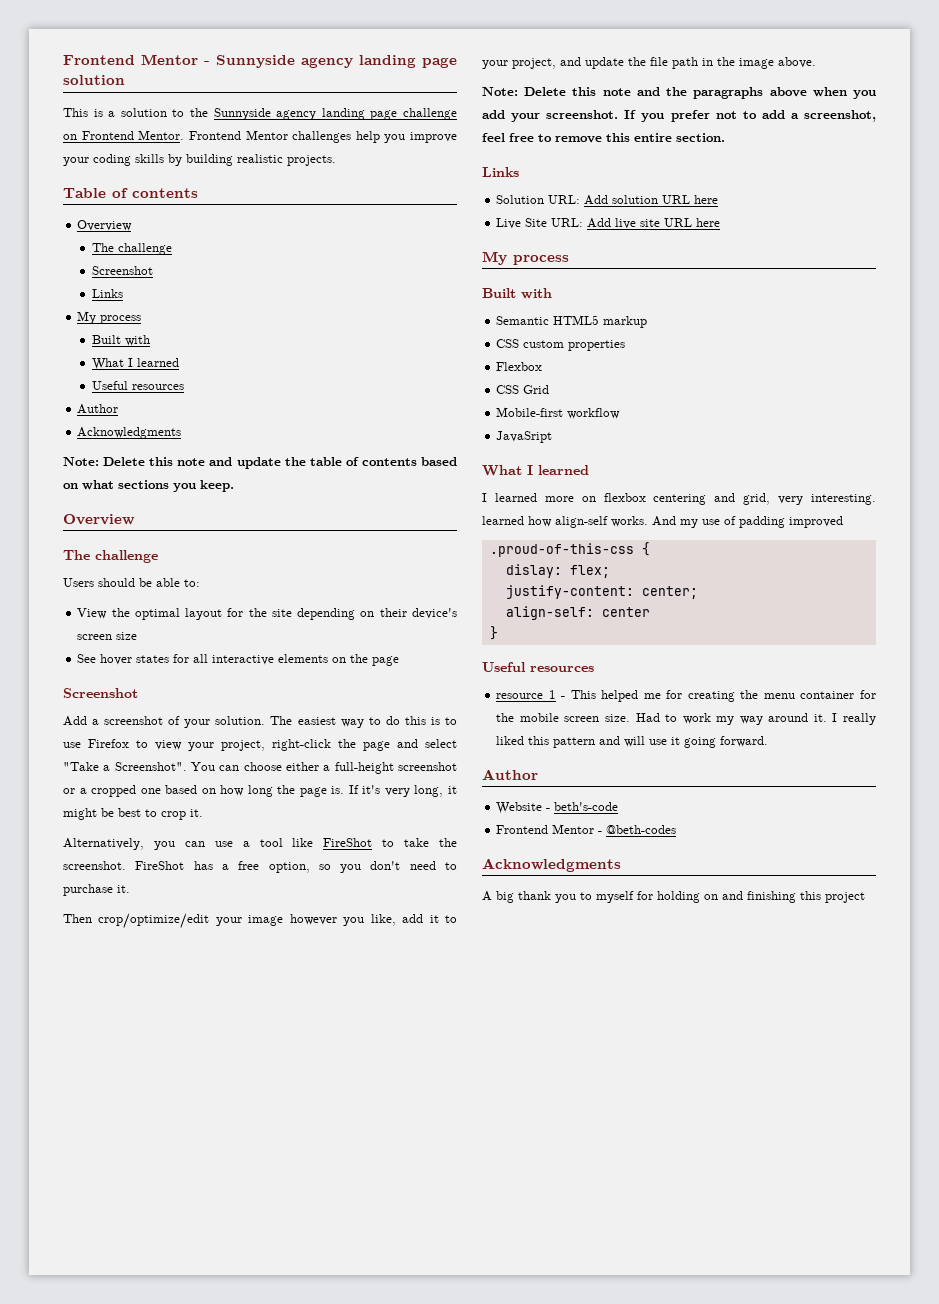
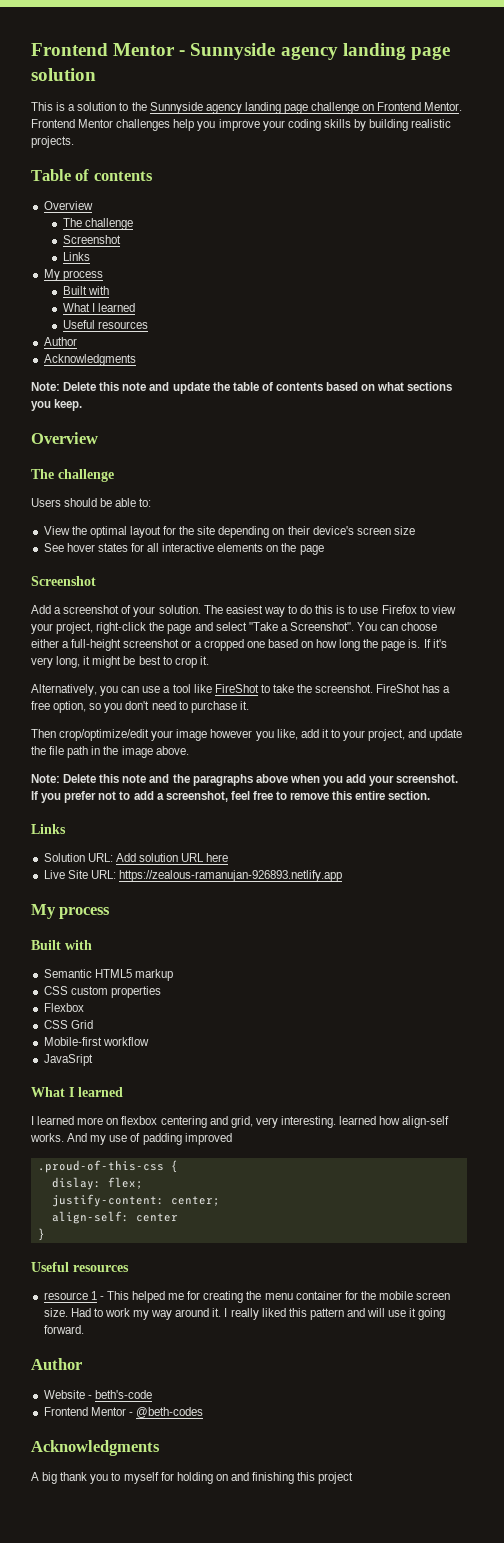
[587,218,721,229] Add live site URL here -> [118,870,342,882] https://zealous-ramanujan-926893.netlify.app

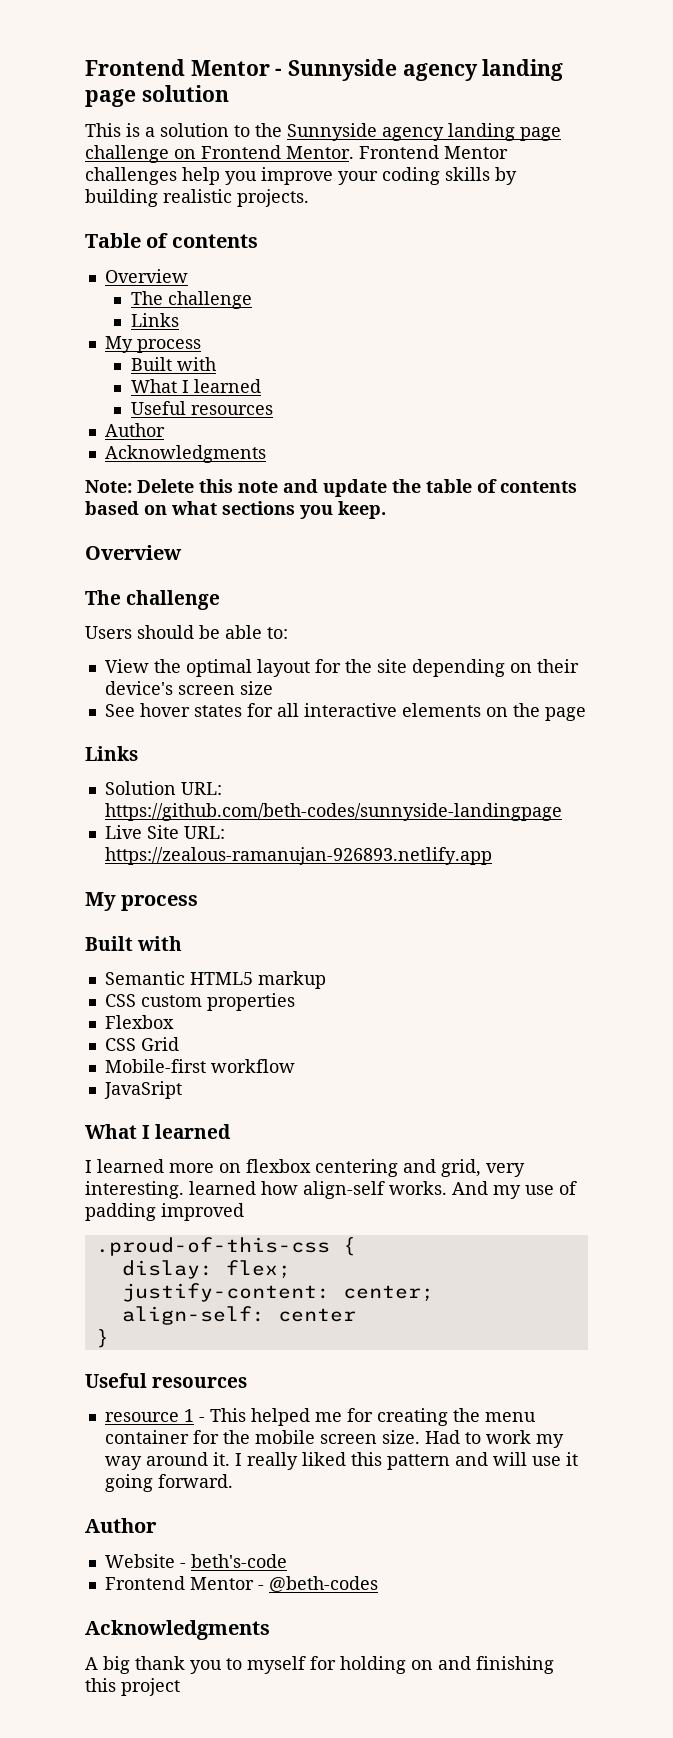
[62,235,121,244] // Screenshot -> (252, 300) none
[31,576,96,586] [31,605,456,617] [31,622,438,634] [31,639,447,651] [31,656,209,668] [31,684,451,696] [31,701,249,713] [31,729,463,741] [31,746,189,758] [31,774,459,786] [31,791,431,803] // Screenshot // Add a screenshot of your solution. The easiest way to do this is to use Firefox to view your project, right-click the page and select "Take a Screenshot". You can choose either a full-height screenshot or a cropped one based on how long the page is. If it's very long, it might be best to crop it. // Alternatively, you can use a tool like FireShot to take the screenshot. FireShot has a free option, so you don't need to purchase it. // Then crop/optimize/edit your image however you like, add it to your project, and update the file path in the image above. // Note: Delete this note and the paragraphs above when you add your screenshot. If you prefer not to add a screenshot, feel free to remove this entire section. -> (586, 714) none
[115,853,229,862] Add solution URL here -> [104,803,562,821] https://github.com/beth-codes/sunnyside-landingpage

